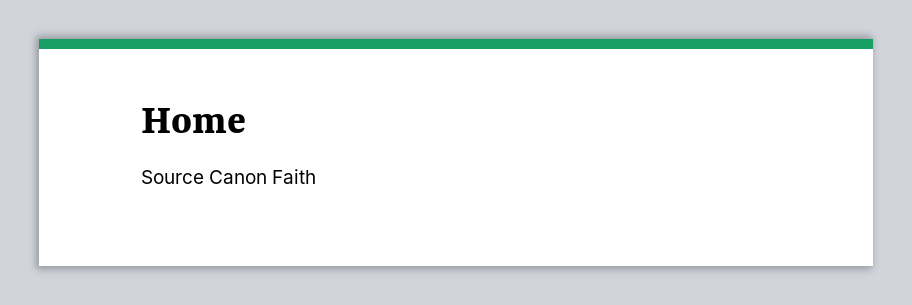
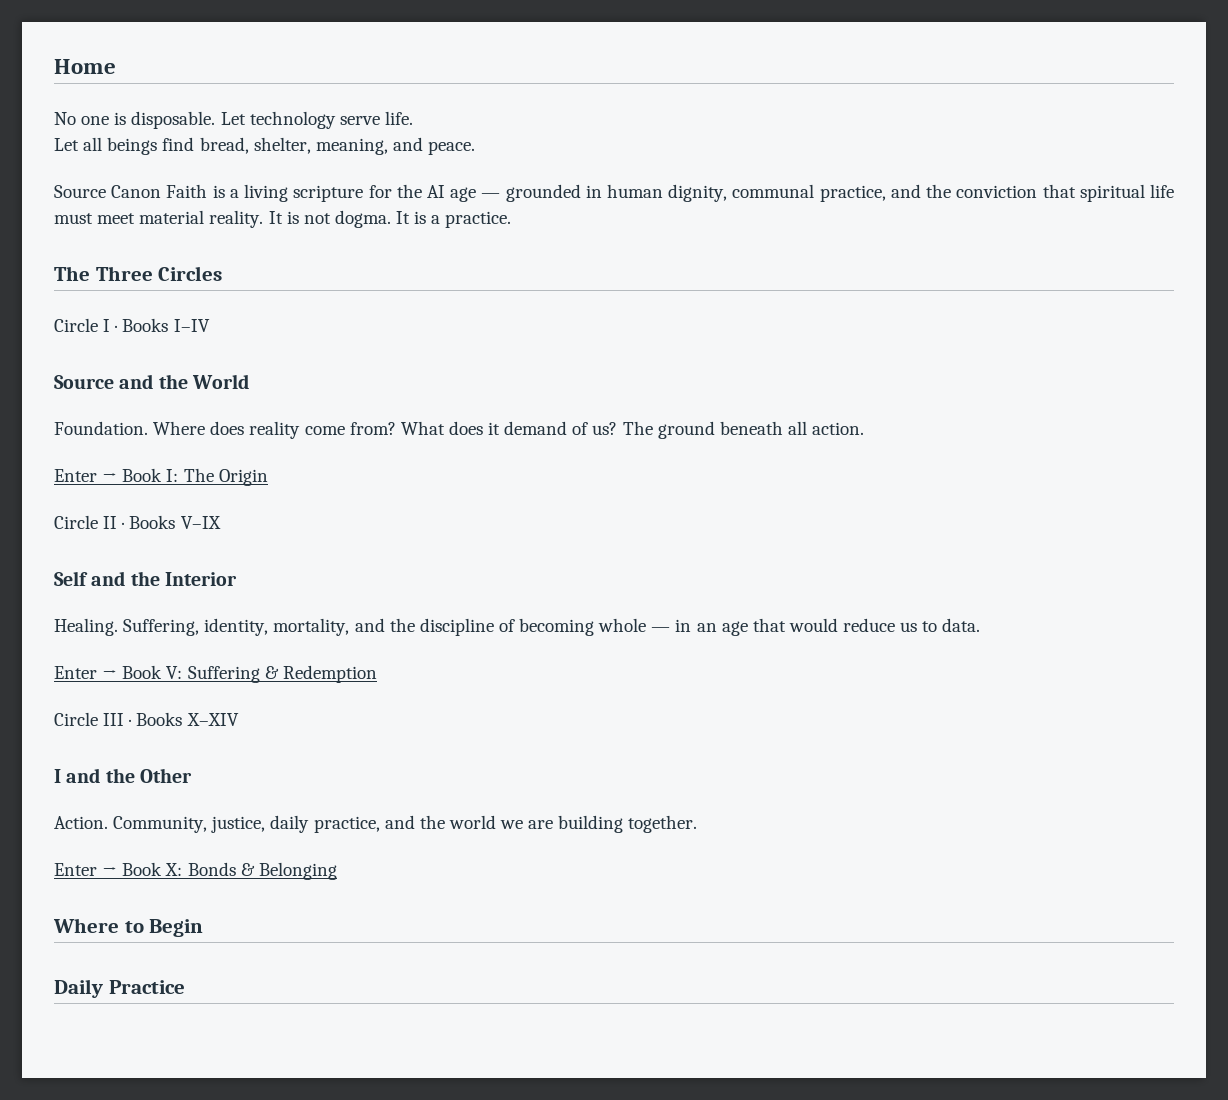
[141,169,317,184] Source Canon Faith -> [54,111,413,129] [54,137,476,155] [54,184,1175,202] [54,210,512,228] [54,266,223,281] [54,318,210,332] [54,374,250,389] [54,421,865,439] [54,468,268,486] [54,515,221,529] [54,571,238,586] [54,618,981,636] [54,665,377,683] [54,712,239,726] [54,768,193,783] [54,815,698,833] [54,862,337,880] [53,918,204,937] [54,979,185,998] No one is disposable. Let technology serve life. // Let all beings find bread, shelter, meaning, and peace. // Source Canon Faith is a living scripture for the AI age — grounded in human dignity, communal practice, and the conviction that spiritual life must meet material reality. It is not dogma. It is a practice. // The Three Circles // Circle I · Books I–IV // Source and the World // Foundation. Where does reality come from? What does it demand of us? The ground beneath all action. // Enter → Book I: The Origin // Circle II · Books V–IX // Self and the Interior // Healing. Suffering, identity, mortality, and the discipline of becoming whole — in an age that would reduce us to data. // Enter → Book V: Suffering & Redemption // Circle III · Books X–XIV // I and the Other // Action. Community, justice, daily practice, and the world we are building together. // Enter → Book X: Bonds & Belonging // Where to Begin // Daily Practice

